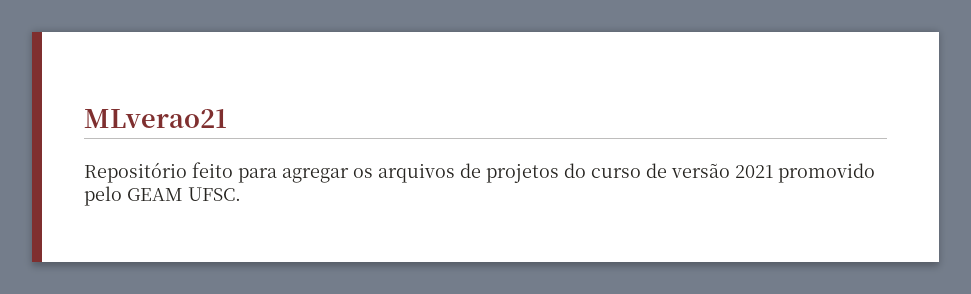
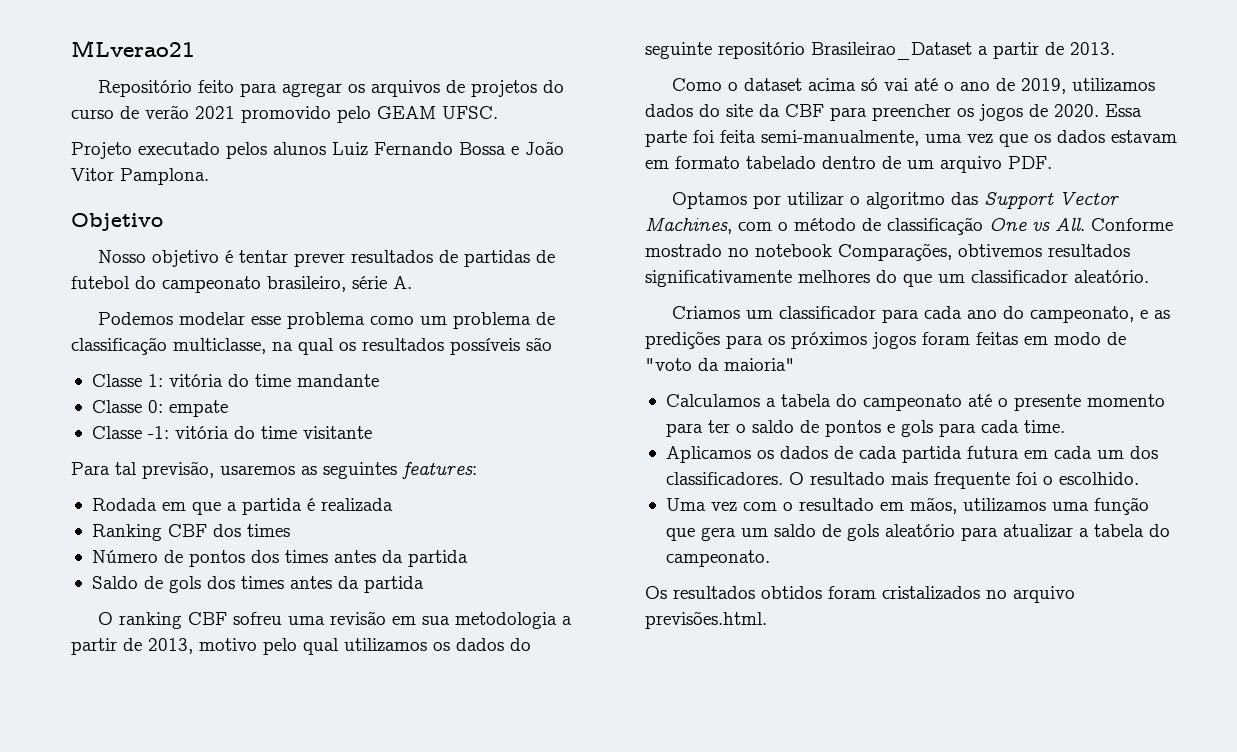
[671,163,730,178] versão -> [145,105,189,119] verão
(241, 194) none -> [71,141,564,159] [71,168,209,185] [71,213,163,231] [97,250,555,267] [71,276,412,293] [97,312,555,329] [71,337,552,355] [91,374,379,387] [91,400,228,417] [91,426,372,439] [71,461,477,479] [91,498,393,515] [91,524,290,541] [91,550,468,567] [91,576,424,593] [97,611,572,629] [71,638,531,655] [645,42,1115,60] [671,78,1155,94] [645,104,1142,121] [645,130,1177,147] [645,156,1052,173] [671,191,1119,209] [645,217,1173,235] [645,243,1130,261] [645,270,1149,287] [671,306,1170,323] [645,331,1126,349] [645,358,795,371] [665,394,1165,411] [665,420,1065,437] [665,446,1158,463] [665,472,1139,489] [665,497,1149,515] [665,524,1170,541] [665,550,770,567] [645,586,1075,603] [645,611,767,629] // Projeto executado pelos alunos Luiz Fernando Bossa e João Vitor Pamplona. // Objetivo // Nosso objetivo é tentar prever resultados de partidas de futebol do campeonato brasileiro, série A. // Podemos modelar esse problema como um problema de classificação multiclasse, na qual os resultados possíveis são // Classe 1: vitória do time mandante // Classe 0: empate // Classe -1: vitória do time visitante // Para tal previsão, usaremos as seguintes features: // Rodada em que a partida é realizada // Ranking CBF dos times // Número de pontos dos times antes da partida // Saldo de gols dos times antes da partida // O ranking CBF sofreu uma revisão em sua metodologia a partir de 2013, motivo pelo qual utilizamos os dados do seguinte repositório Brasileirao_Dataset a partir de 2013. // Como o dataset acima só vai até o ano de 2019, utilizamos dados do site da CBF para preencher os jogos de 2020. Essa parte foi feita semi-manualmente, uma vez que os dados estavam em formato tabelado dentro de um arquivo PDF. // Optamos por utilizar o algoritmo das Support Vector Machines, com o método de classificação One vs All. Conforme mostrado no notebook Comparações, obtivemos resultados significativamente melhores do que um classificador aleatório. // Criamos um classificador para cada ano do campeonato, e as predições para os próximos jogos foram feitas em modo de "voto da maioria" // Calculamos a tabela do campeonato até o presente momento para ter o saldo de pontos e gols para cada time. // Aplicamos os dados de cada partida futura em cada um dos classificadores. O resultado mais frequente foi o escolhido. // Uma vez com o resultado em mãos, utilizamos uma função que gera um saldo de gols aleatório para atualizar a tabela do campeonato. // Os resultados obtidos foram cristalizados no arquivo previsões.html.

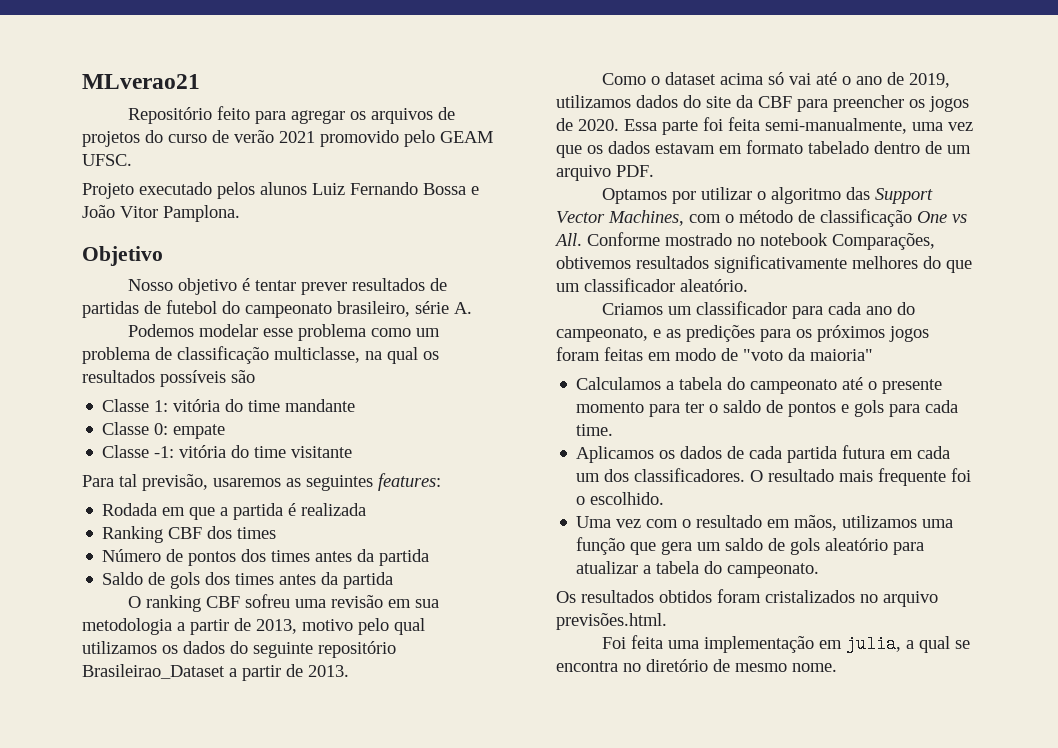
(767, 620) none -> [601,635,970,653] [556,659,837,672] // Foi feita uma implementação em julia, a qual se encontra no diretório de mesmo nome.

